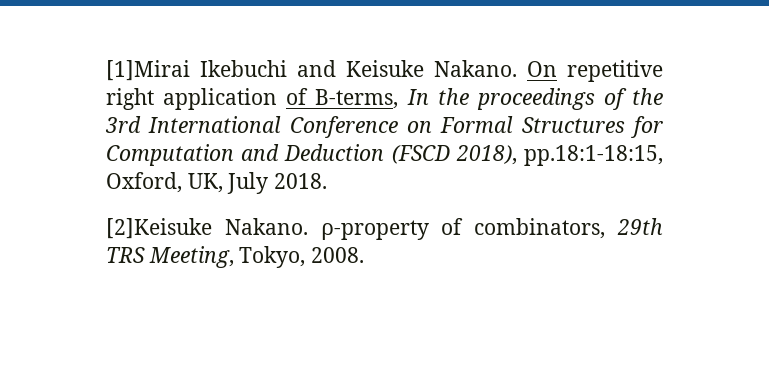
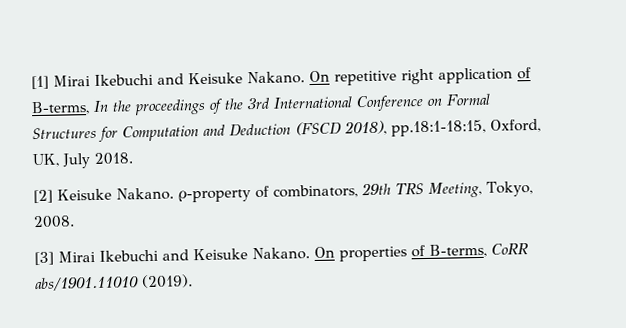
[106,60,190,81] [1]Mirai -> [31,75,91,90] [1] Mirai
[106,218,212,239] [2]Keisuke -> [33,188,112,204] [2] Keisuke
(365, 255) none -> [34,243,529,266] [35,274,193,292] // [3] Mirai Ikebuchi and Keisuke Nakano. On properties of B-terms, CoRR abs/1901.11010 (2019).

